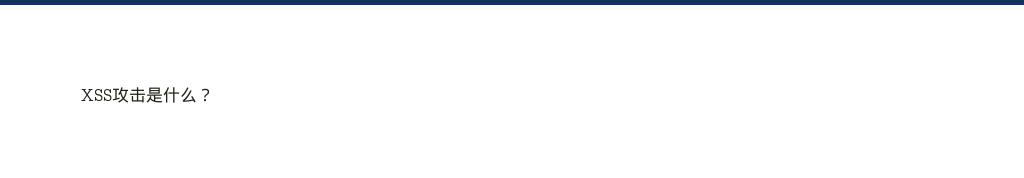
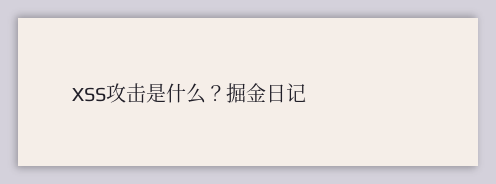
(214, 95) none -> [226,83,306,103] 掘金日记

